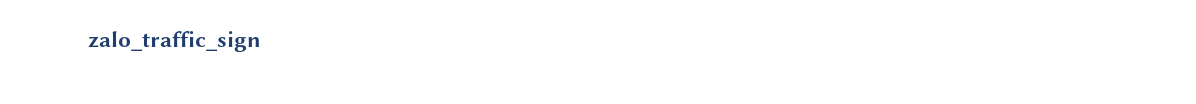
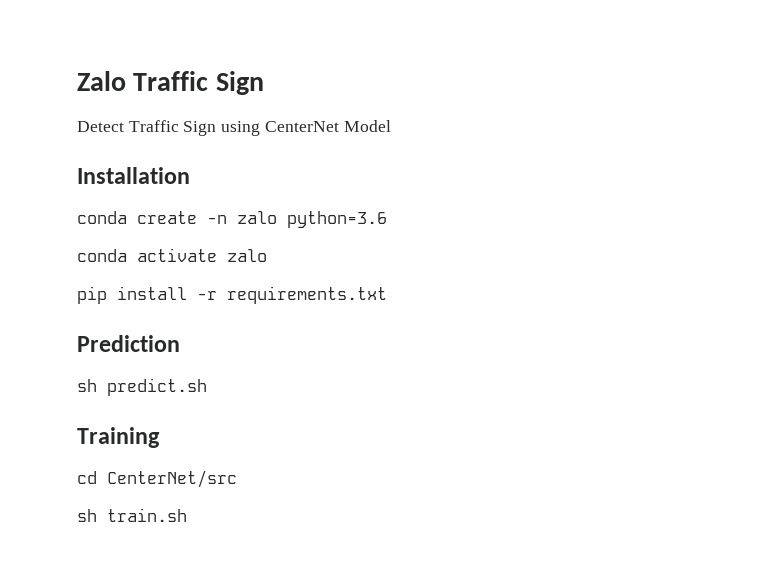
[88,31,261,52] zalo_traffic_sign -> [77,71,264,95] [77,120,391,136] [77,167,190,184] [77,211,387,228] [77,248,267,262] [77,286,387,304] [77,335,180,352] [77,378,207,396] [77,427,160,448] [77,470,237,488] [77,508,187,522] Zalo Traffic Sign // Detect Traffic Sign using CenterNet Model // Installation // conda create -n zalo python=3.6 // conda activate zalo // pip install -r requirements.txt // Prediction // sh predict.sh // Training // cd CenterNet/src // sh train.sh

